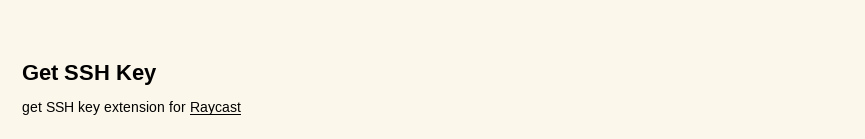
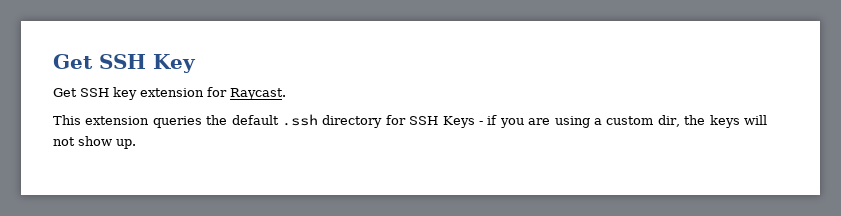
[22,102,42,115] get -> [53,88,77,97] Get
[190,102,241,115] Raycast -> [230,88,286,100] [53,114,768,128] [53,136,136,149] Raycast. // This extension queries the default .ssh directory for SSH Keys - if you are using a custom dir, the keys will not show up.

